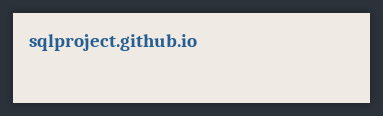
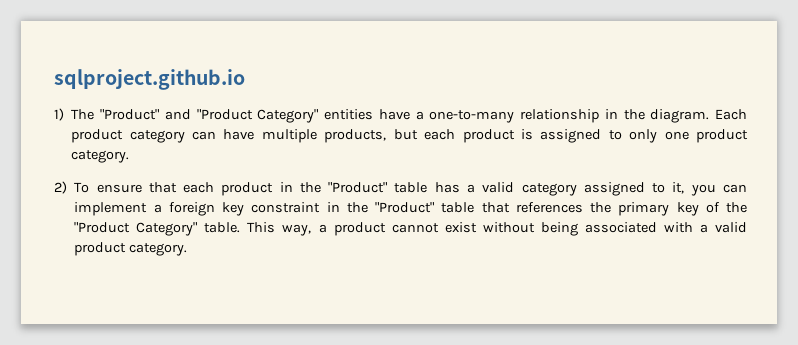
(197, 42) none -> [54,108,747,123] [71,129,749,143] [71,150,130,163] [54,181,747,196] [74,202,747,216] [74,222,748,236] [74,242,188,256] // 1) The "Product" and "Product Category" entities have a one-to-many relationship in the diagram. Each product category can have multiple products, but each product is assigned to only one product category. // 2) To ensure that each product in the "Product" table has a valid category assigned to it, you can implement a foreign key constraint in the "Product" table that references the primary key of the "Product Category" table. This way, a product cannot exist without being associated with a valid product category.

